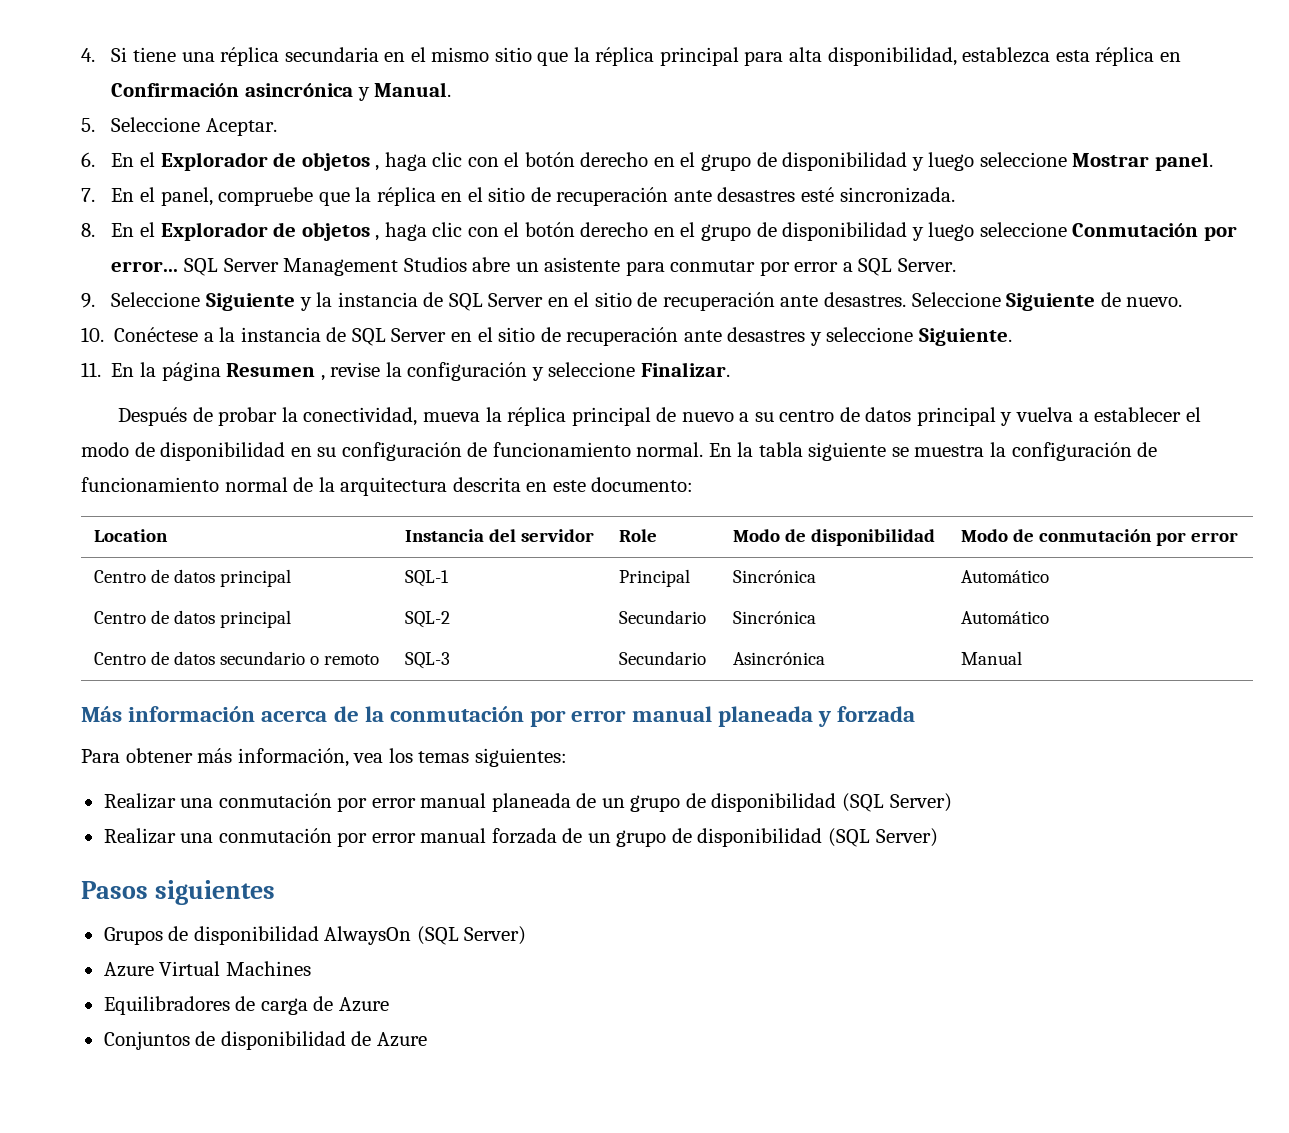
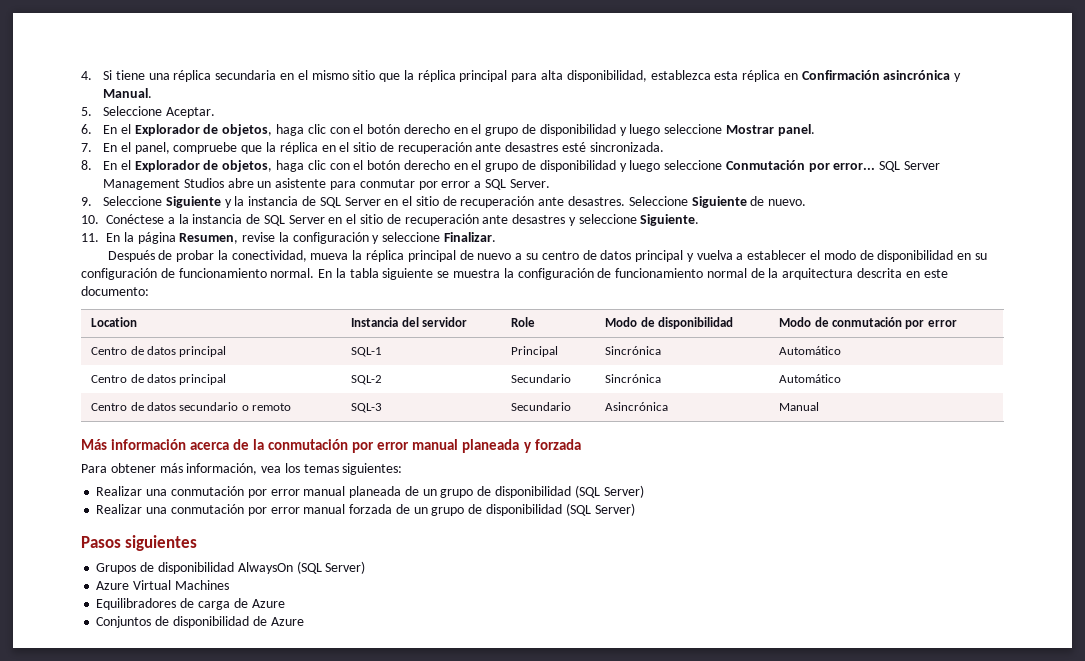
[301,152,380,171] objetos , -> [222,124,273,136] objetos,
[301,222,380,241] objetos , -> [222,160,273,172] objetos,
[226,363,325,381] Resumen , -> [179,233,239,244] Resumen,

